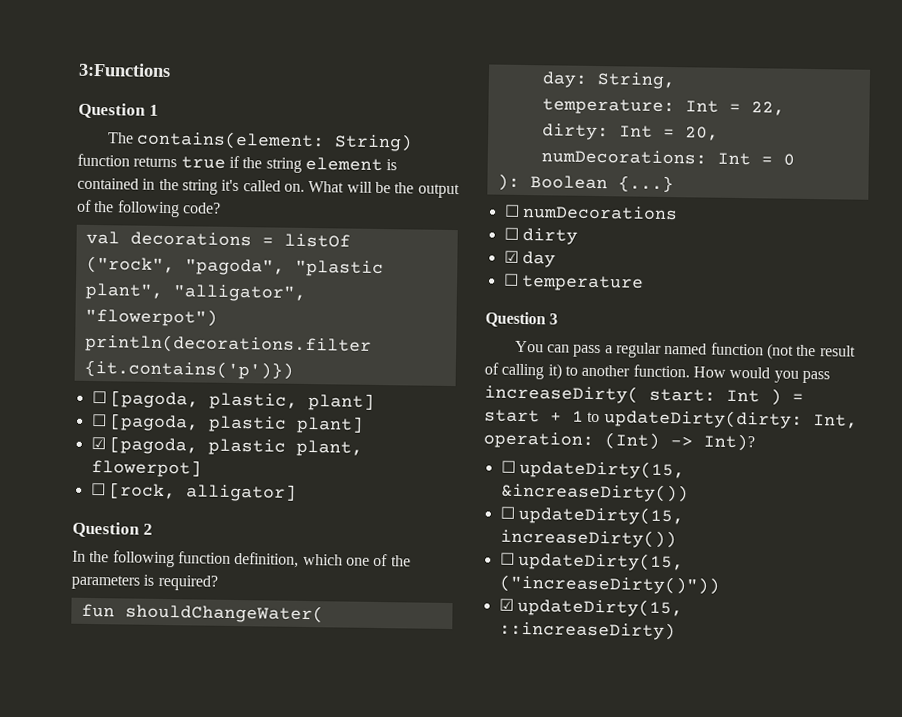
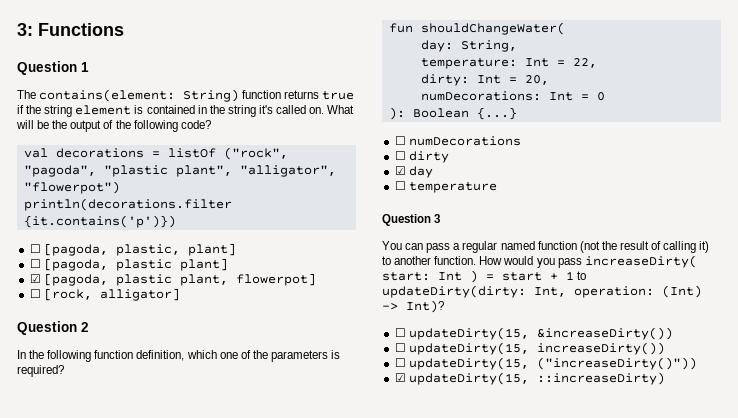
[78,62,171,78] 3:Functions -> [17,23,124,36] 3: Functions

